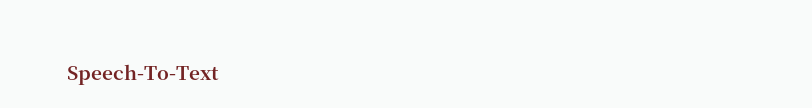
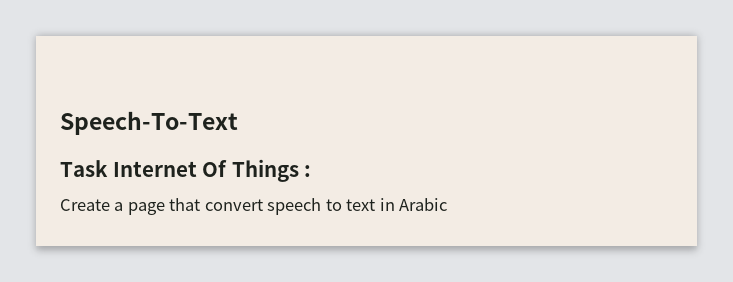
(219, 74) none -> [60,159,312,182] [60,198,448,215] // Task Internet Of Things : // Create a page that convert speech to text in Arabic

